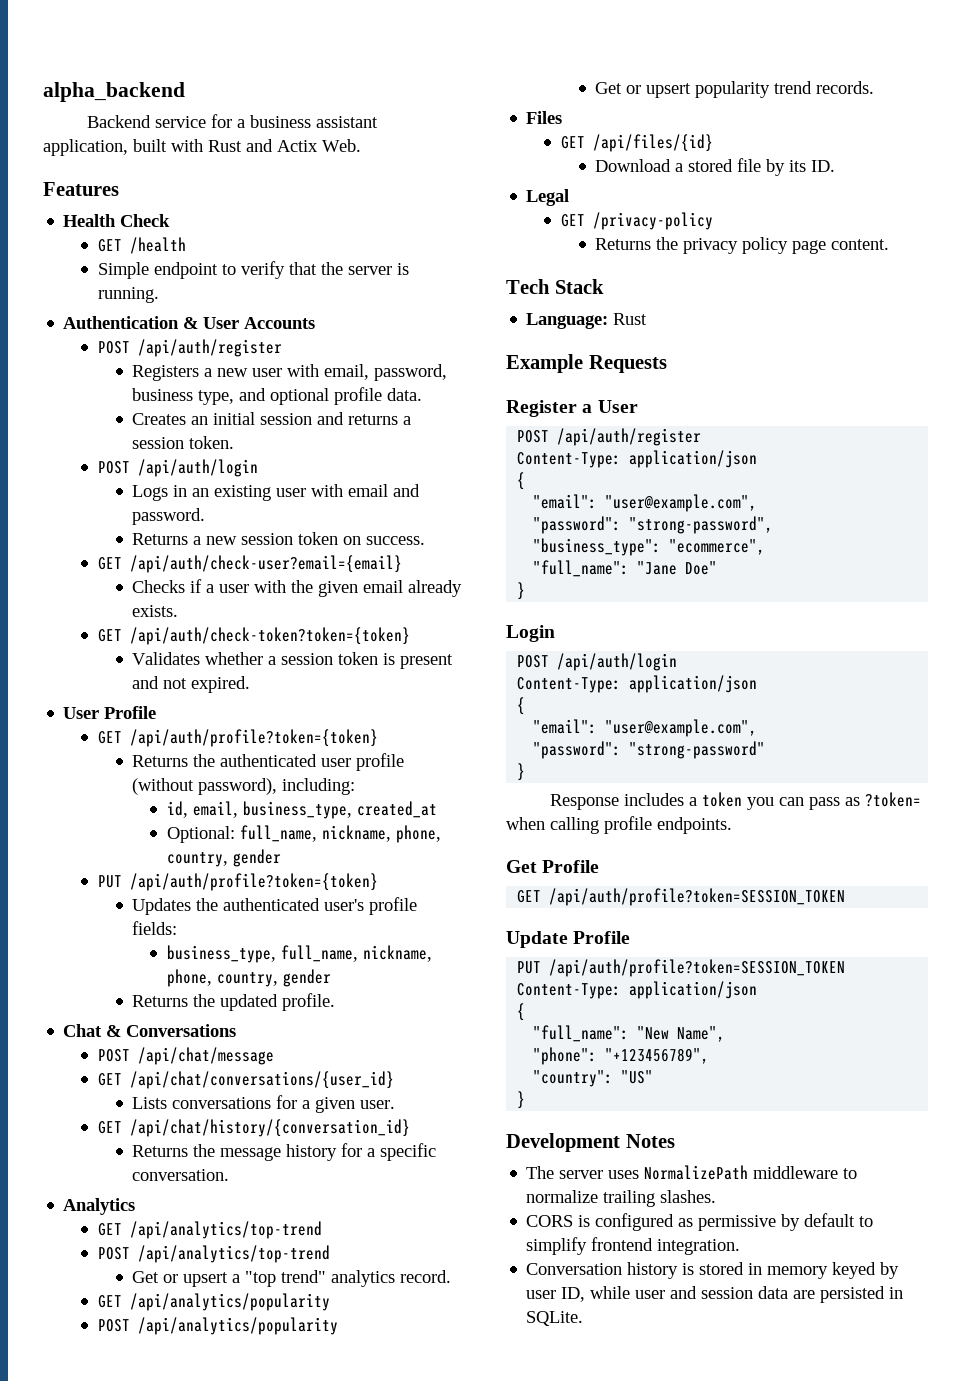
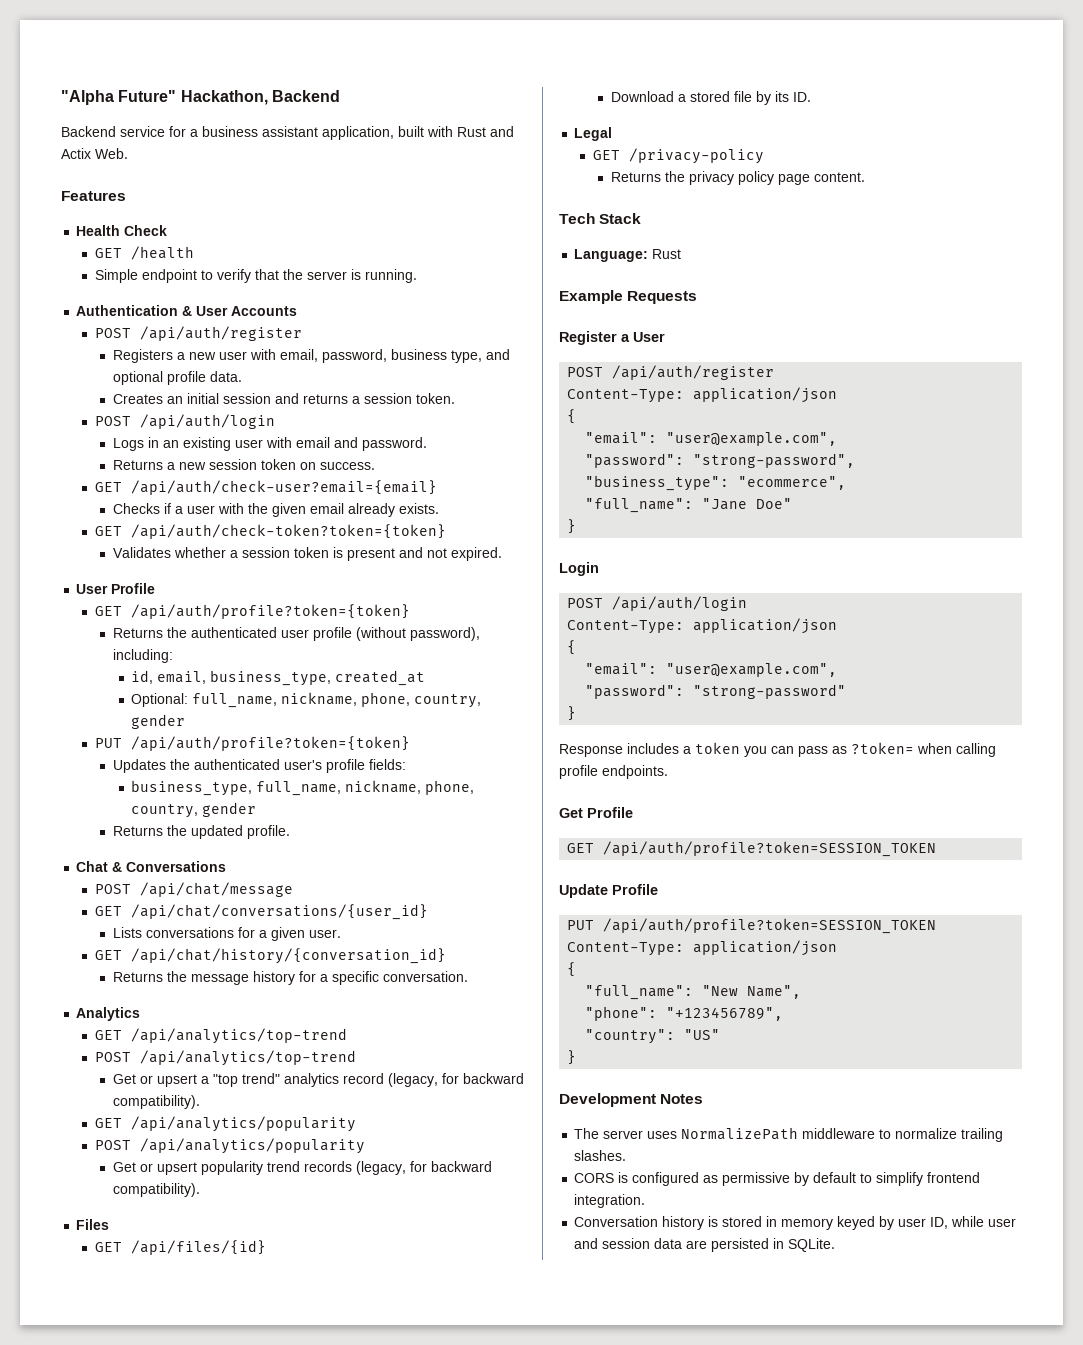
[43,82,185,102] alpha_backend -> [61,90,340,105] "Alpha Future" Hackathon, Backend
[400,1270,452,1283] record. -> [342,1073,524,1087] [112,1095,200,1109] record (legacy, for backward compatibility).
[816,81,875,94] records. -> [303,1161,492,1175] [112,1183,200,1197] records (legacy, for backward compatibility).

